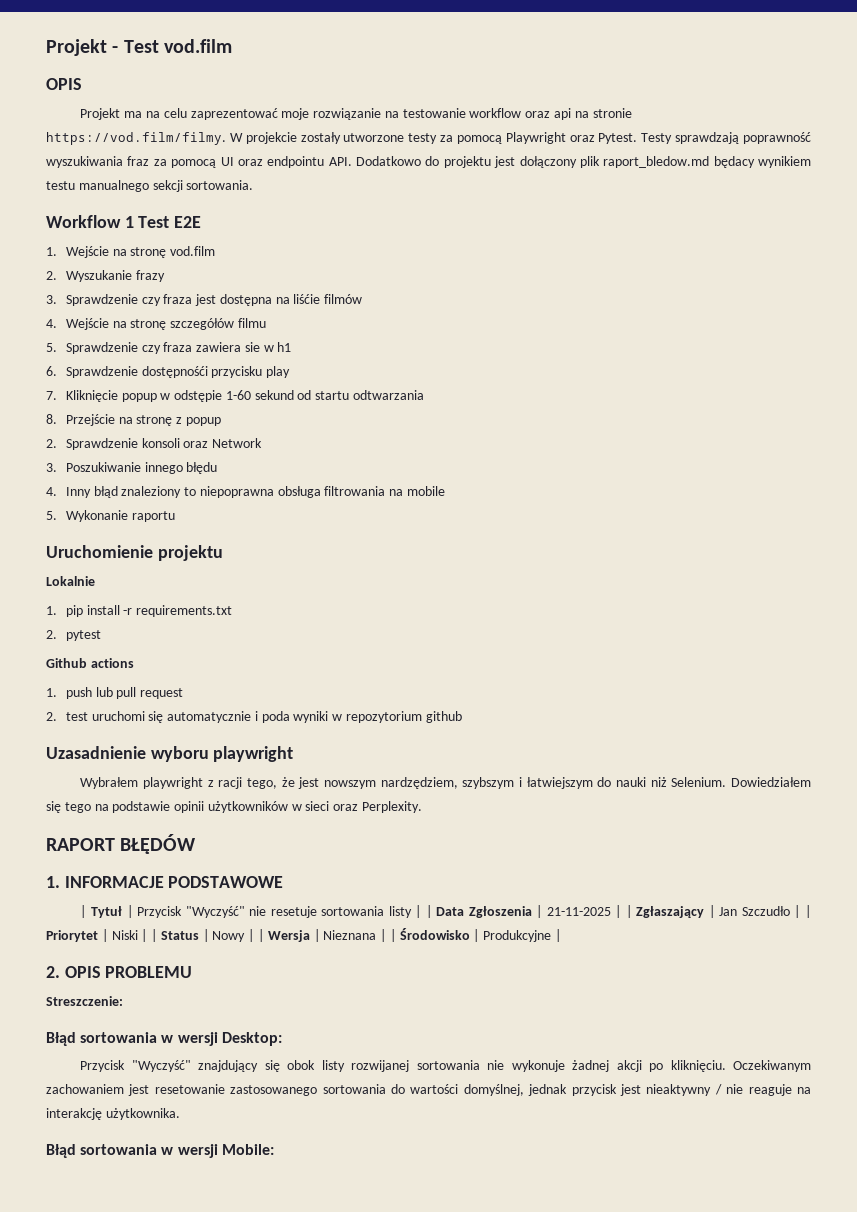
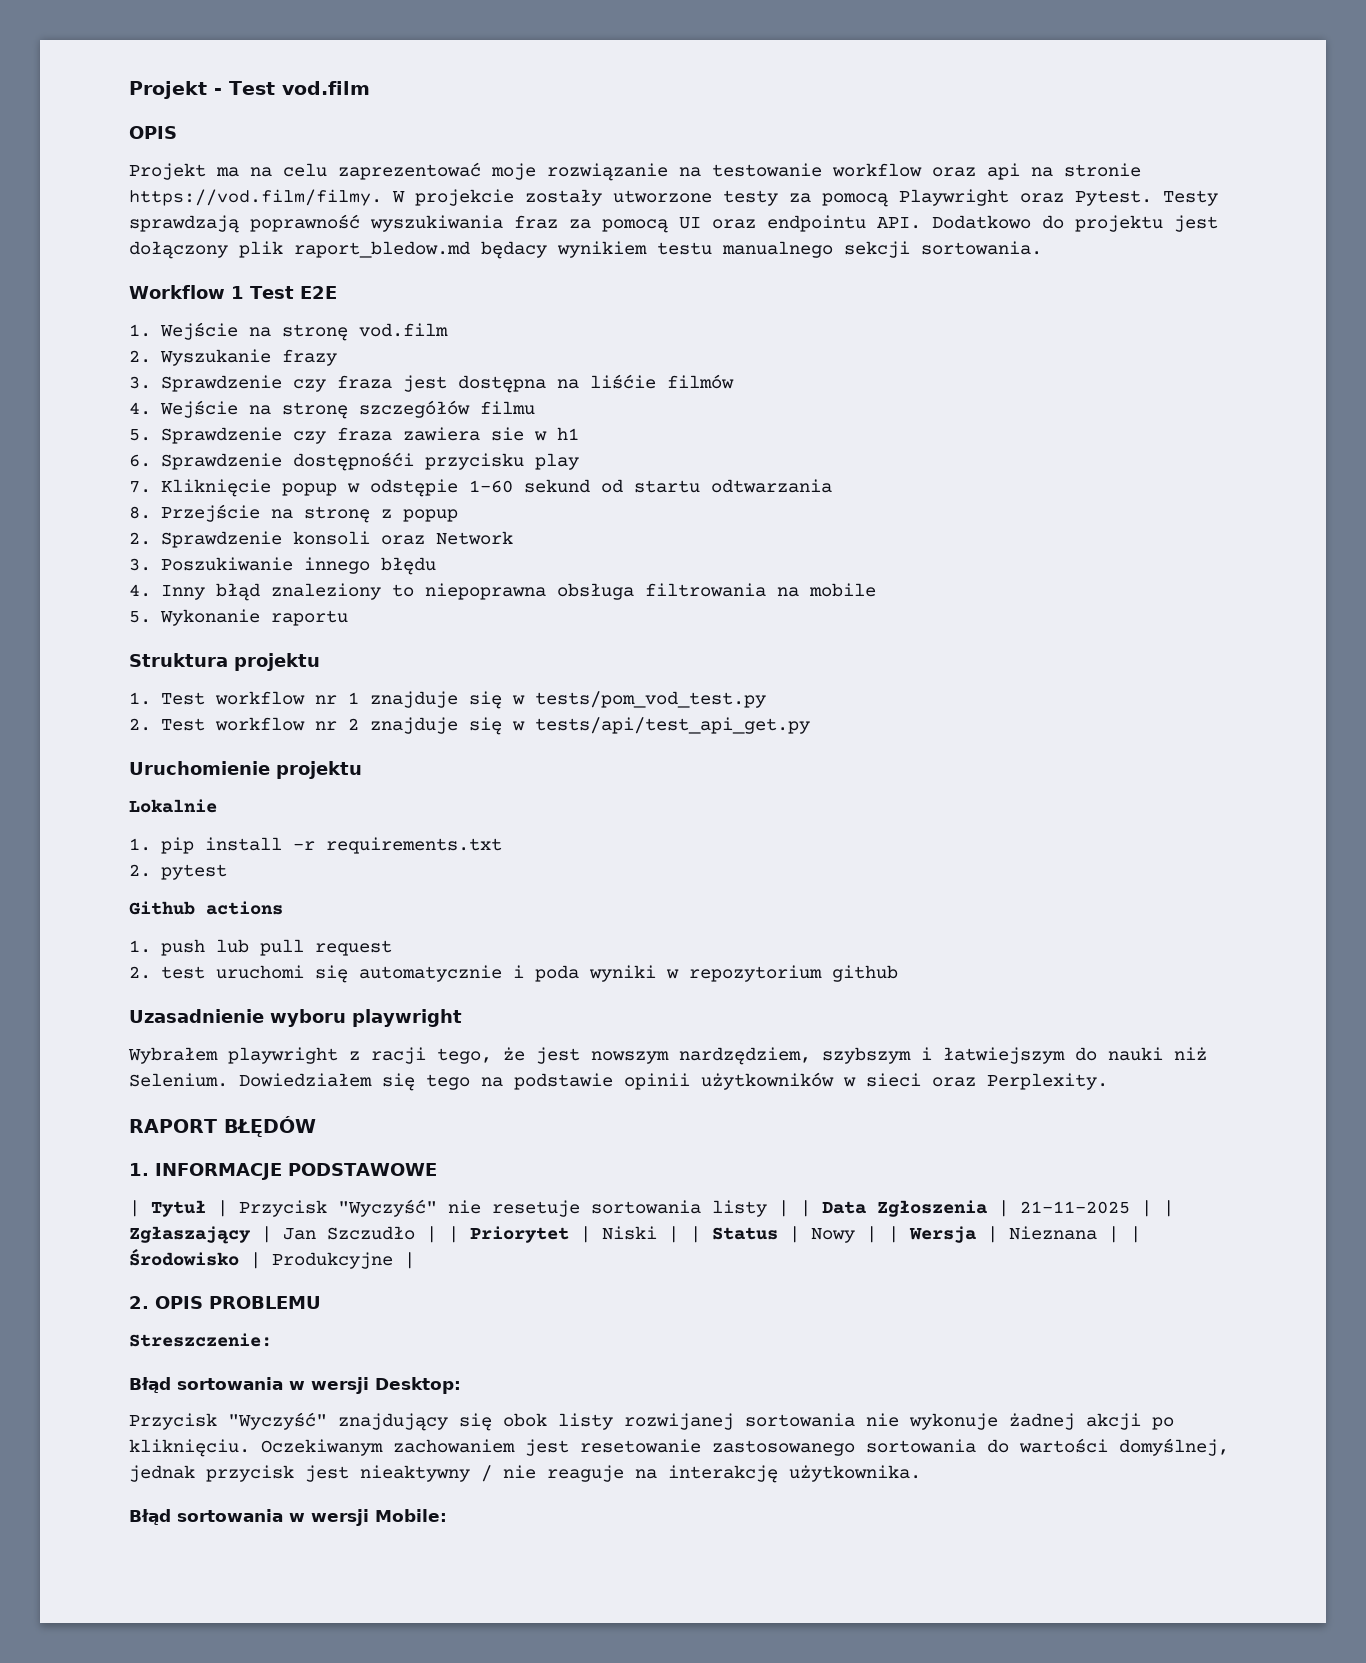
(175, 516) none -> [129,653,320,671] [129,691,766,709] [129,717,810,735] // Struktura projektu // 1. Test workflow nr 1 znajduje się w tests/pom_vod_test.py // 2. Test workflow nr 2 znajduje się w tests/api/test_api_get.py

